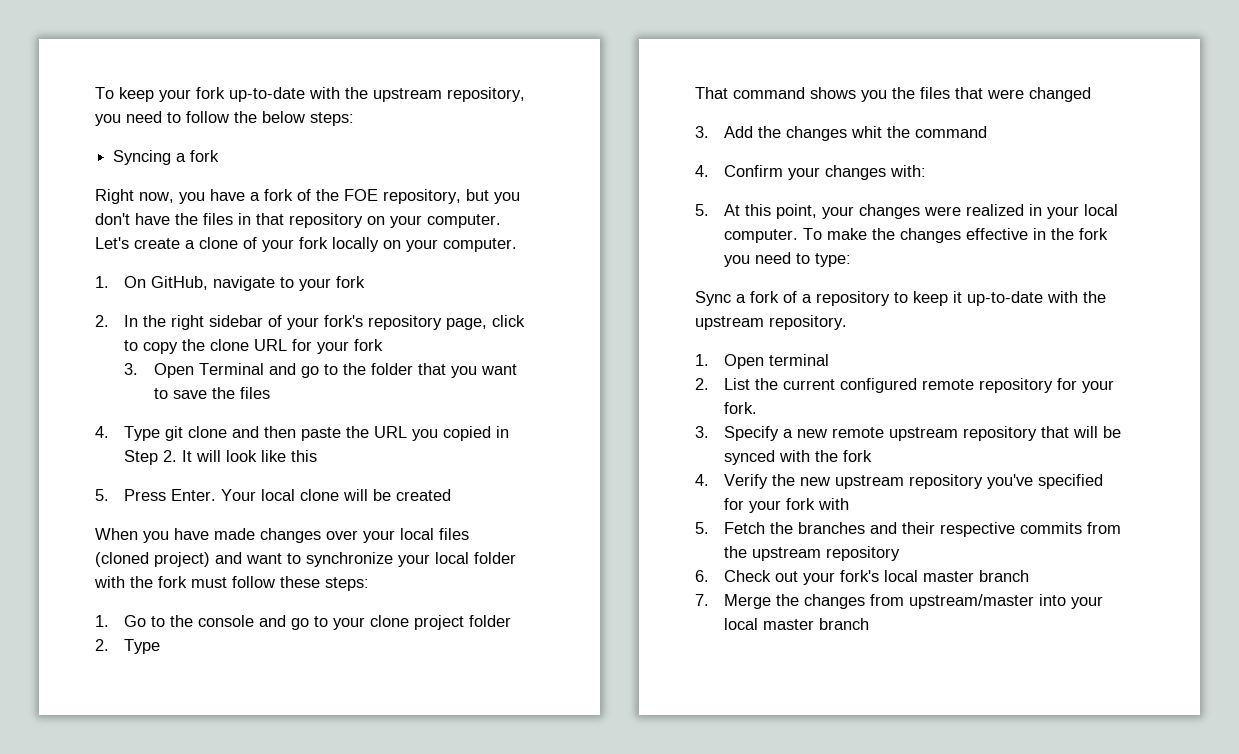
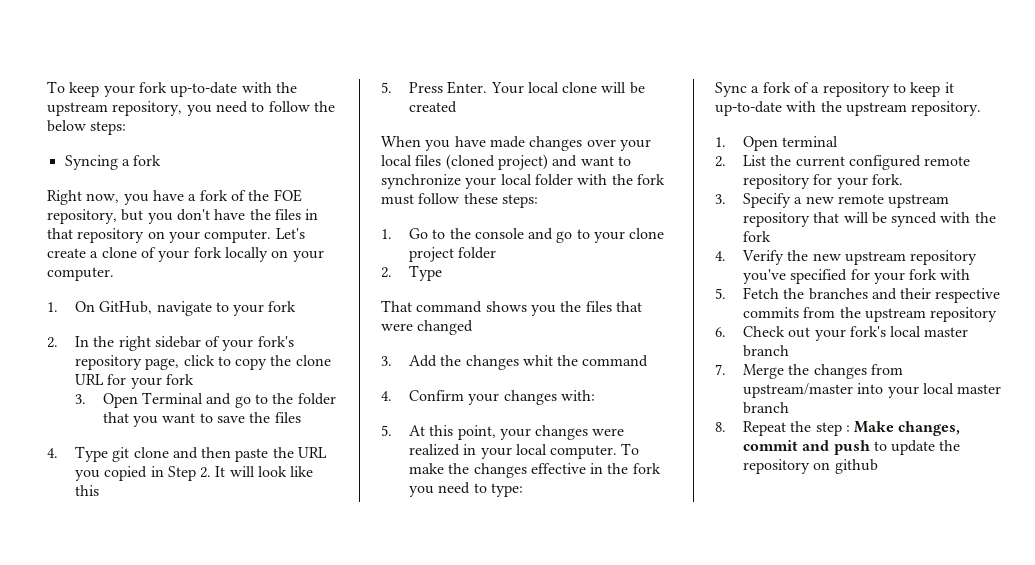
(870, 624) none -> [715,421,961,436] [742,440,961,455] [742,459,878,474] // 8. Repeat the step : Make changes, commit and push to update the repository on github

